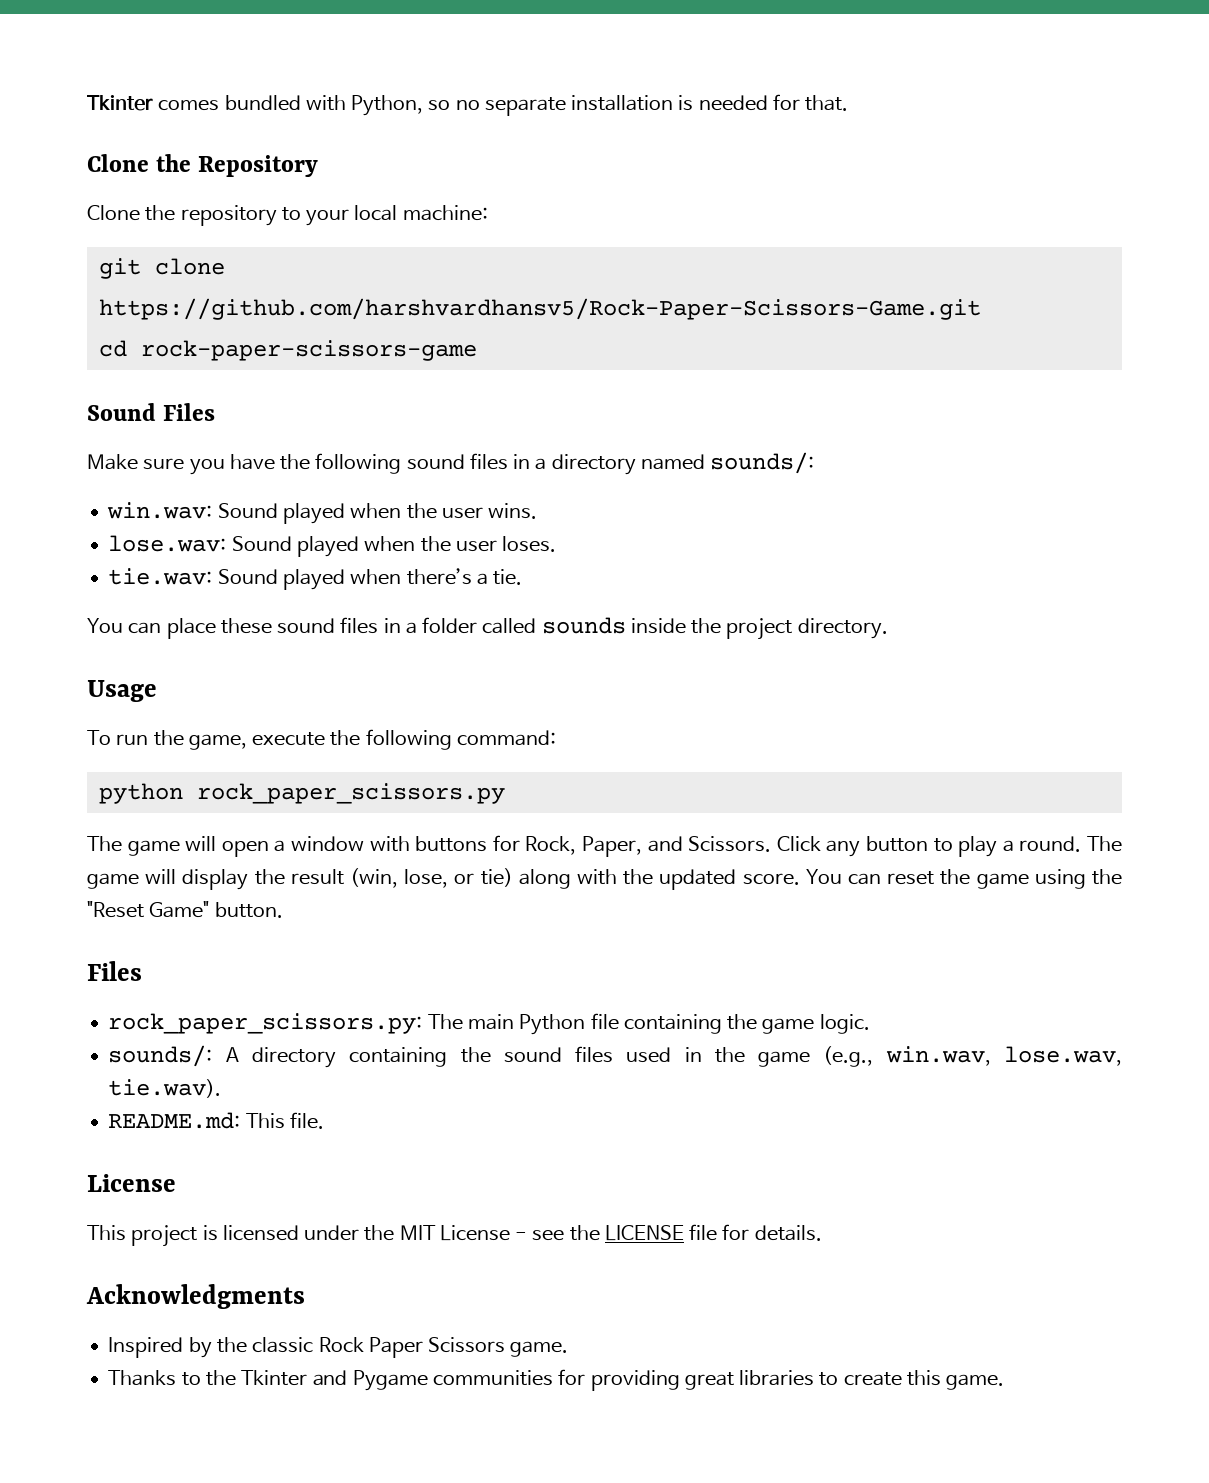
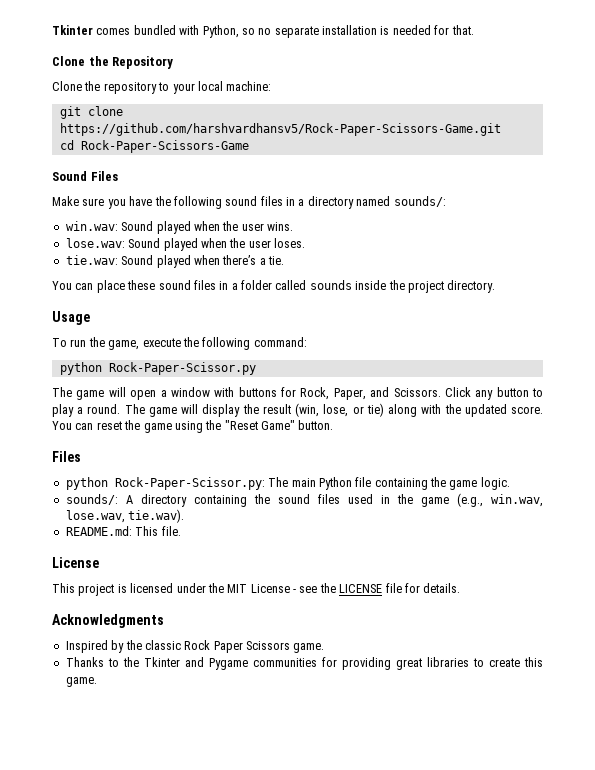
[140,340,477,361] rock-paper-scissors-game -> [80,140,249,153] Rock-Paper-Scissors-Game
[196,783,505,804] rock_paper_scissors.py -> [108,362,256,375] Rock-Paper-Scissor.py
[108,1013,423,1034] rock_paper_scissors.py: -> [65,477,265,490] python Rock-Paper-Scissor.py:

